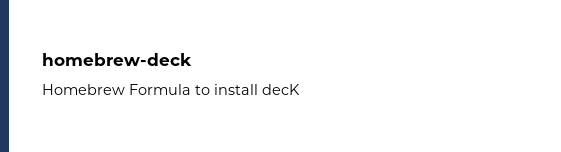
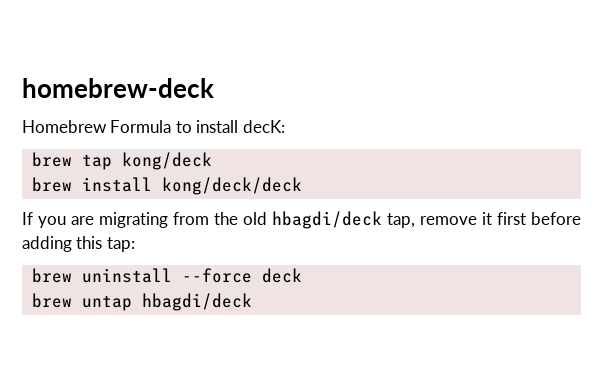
[262,84,300,95] decK -> [242,120,285,133] [31,152,212,170] [31,177,302,195] [22,211,581,229] [22,236,135,252] [31,268,302,283] [31,293,252,311] decK: // brew tap kong/deck // brew install kong/deck/deck // If you are migrating from the old hbagdi/deck tap, remove it first before adding this tap: // brew uninstall --force deck // brew untap hbagdi/deck

